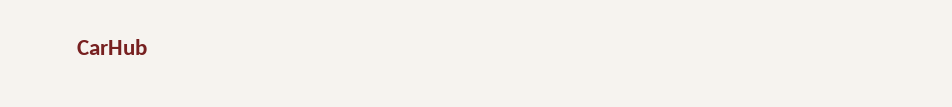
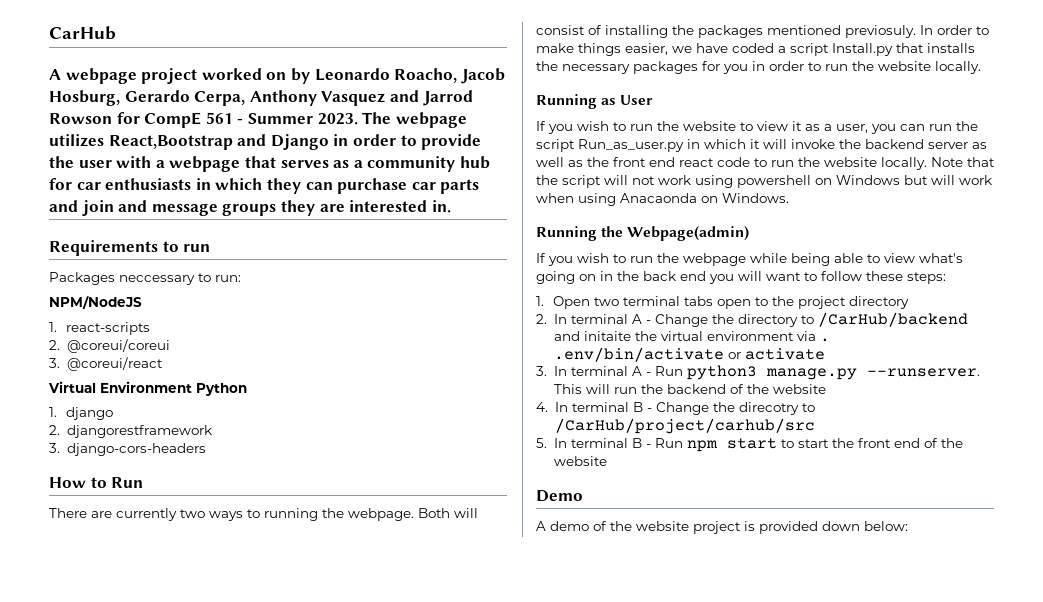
(147, 47) none -> [49,68,505,84] [49,90,473,106] [49,112,467,128] [49,134,482,150] [49,156,490,172] [49,178,480,194] [49,200,451,216] [49,240,211,256] [49,272,241,285] [49,296,142,309] [49,322,150,335] [49,339,170,353] [49,357,163,371] [48,381,247,396] [49,407,113,420] [49,425,212,438] [49,443,206,456] [49,477,144,488] [49,508,478,521] [536,25,989,38] [536,43,975,56] [536,61,981,74] [536,94,654,109] [536,121,978,134] [536,139,987,152] [536,157,995,170] [536,175,992,188] [536,193,789,206] [536,226,750,241] [536,253,963,266] [536,271,946,284] [536,296,909,309] [536,312,968,327] [553,331,830,342] [553,347,825,362] [536,365,980,380] [553,384,826,394] [536,402,815,415] [554,418,815,434] [536,438,963,452] [553,456,607,466] [536,490,583,502] [536,521,908,534] // A webpage project worked on by Leonardo Roacho, Jacob Hosburg, Gerardo Cerpa, Anthony Vasquez and Jarrod Rowson for CompE 561 - Summer 2023. The webpage utilizes React,Bootstrap and Django in order to provide the user with a webpage that serves as a community hub for car enthusiasts in which they can purchase car parts and join and message groups they are interested in. // Requirements to run // Packages neccessary to run: // NPM/NodeJS // 1. react-scripts // 2. @coreui/coreui // 3. @coreui/react // Virtual Environment Python // 1. django // 2. djangorestframework // 3. django-cors-headers // How to Run // There are currently two ways to running the webpage. Both will consist of installing the packages mentioned previosuly. In order to make things easier, we have coded a script Install.py that installs the necessary packages for you in order to run the website locally. // Running as User // If you wish to run the website to view it as a user, you can run the script Run_as_user.py in which it will invoke the backend server as well as the front end react code to run the website locally. Note that the script will not work using powershell on Windows but will work when using Anacaonda on Windows. // Running the Webpage(admin) // If you wish to run the webpage while being able to view what's going on in the back end you will want to follow these steps: // 1. Open two terminal tabs open to the project directory // 2. In terminal A - Change the directory to /CarHub/backend and initaite the virtual environment via . .env/bin/activate or activate // 3. In terminal A - Run python3 manage.py --runserver. This will run the backend of the website // 4. In terminal B - Change the direcotry to /CarHub/project/carhub/src // 5. In terminal B - Run npm start to start the front end of the website // Demo // A demo of the website project is provided down below:

